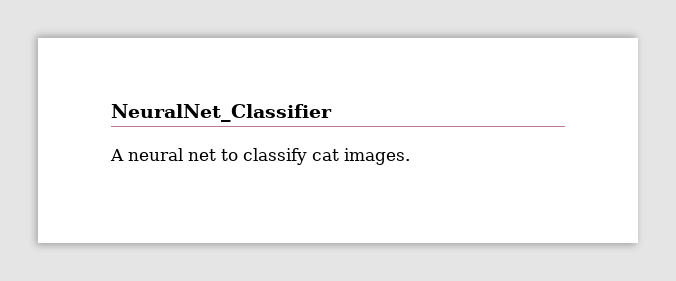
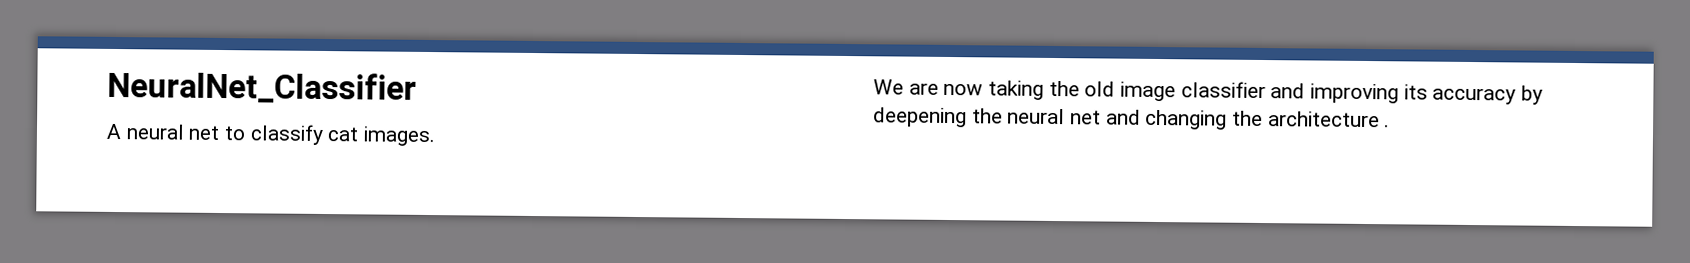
(410, 156) none -> [873,79,1544,105] [873,107,1391,130] // We are now taking the old image classifier and improving its accuracy by deepening the neural net and changing the architecture .

